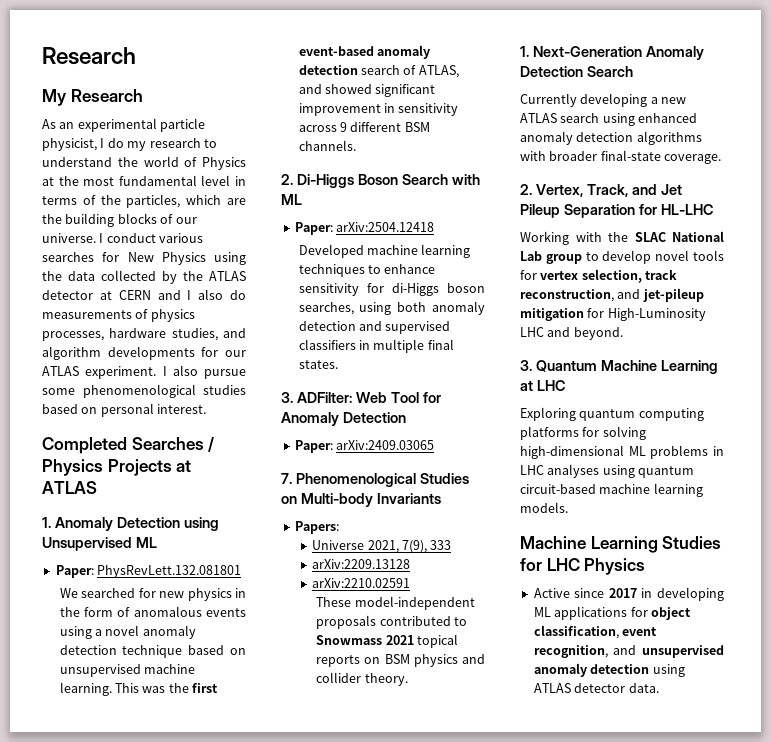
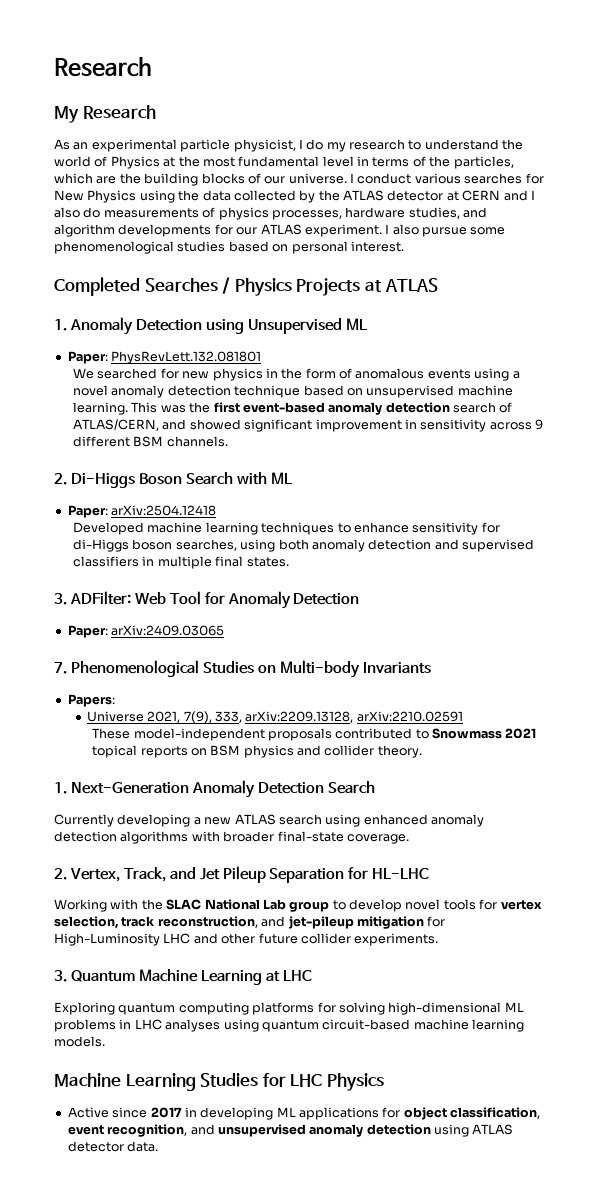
[418,65,459,78] ATLAS, -> [73,419,160,431] ATLAS/CERN,
[430,540,452,550] [312,559,411,569] 333 // arXiv:2209.13128 // -> [214,711,354,723] 333, arXiv:2209.13128,
[573,327,623,340] beyond. -> [221,933,439,946] other future collider experiments.

